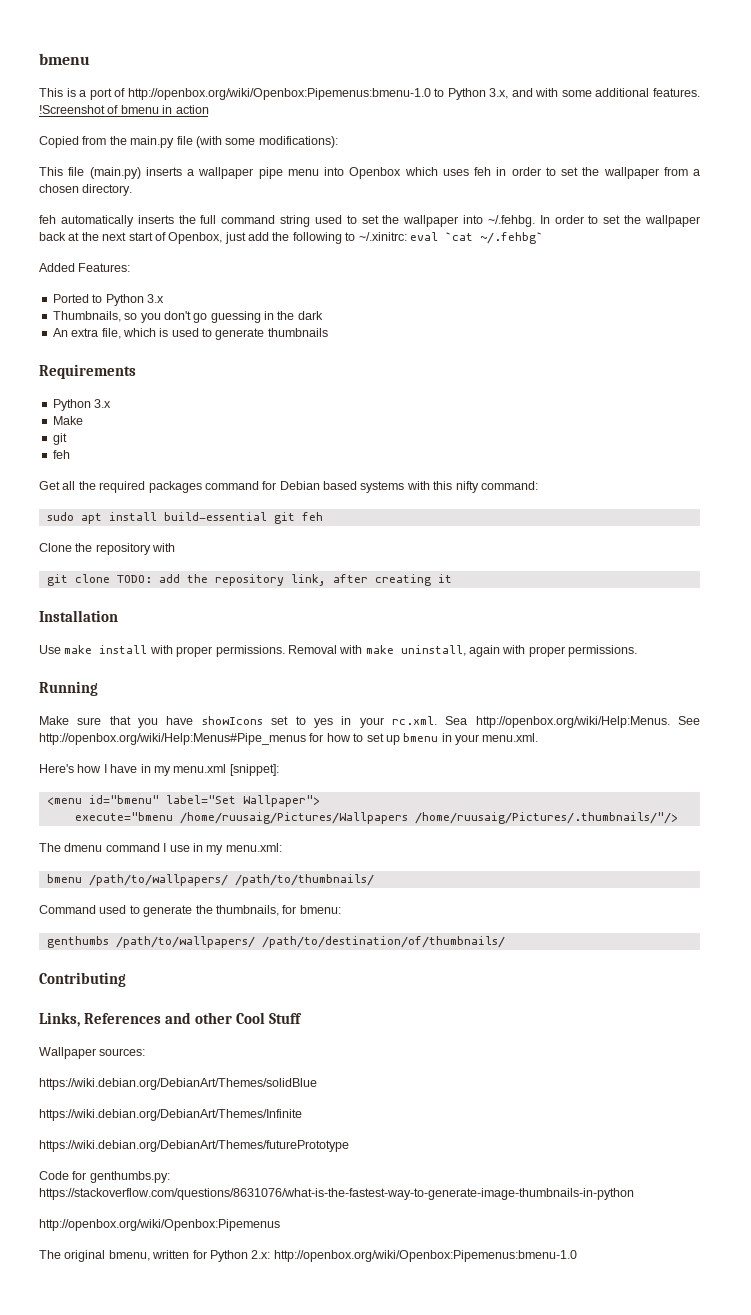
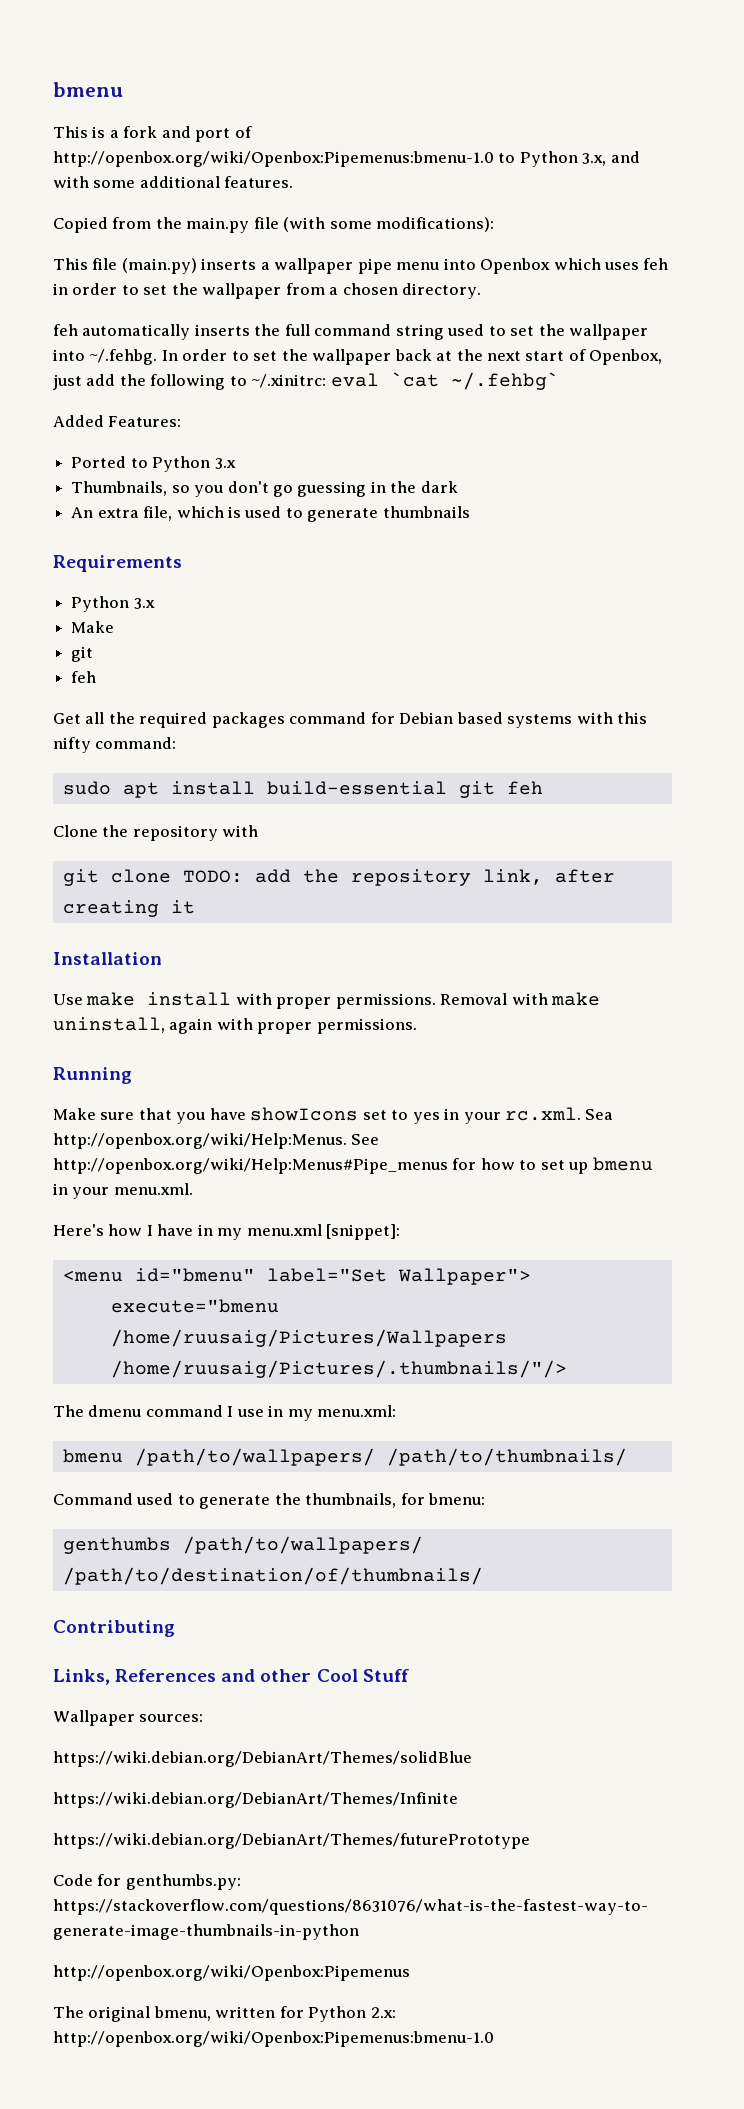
(87, 93) none -> [123,126,191,138] fork and
[39,105,209,114] !Screenshot of bmenu in action -> (294, 182) none

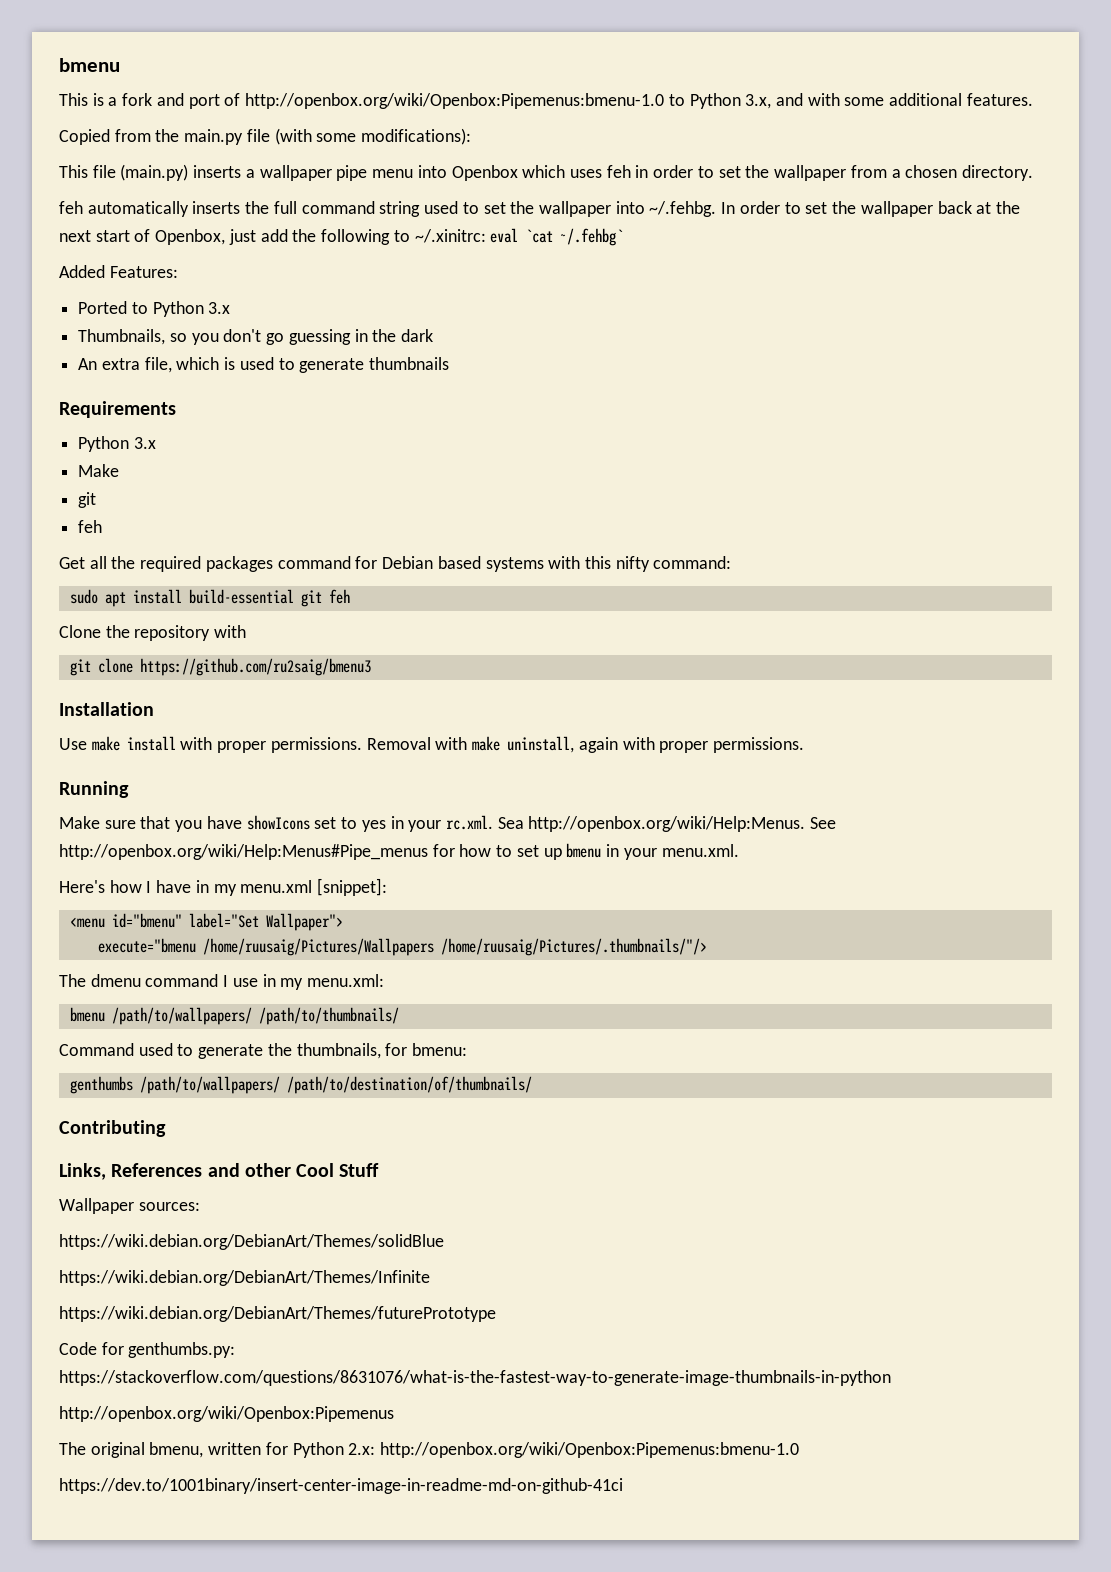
[182,869,615,886] [62,900,195,917] TODO: add the repository link, after creating it -> [139,658,371,676] https://github.com/ru2saig/bmenu3
(494, 2039) none -> [59,1478,623,1494] // https://dev.to/1001binary/insert-center-image-in-readme-md-on-github-41ci

